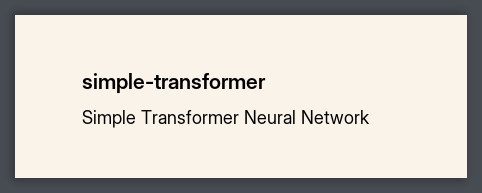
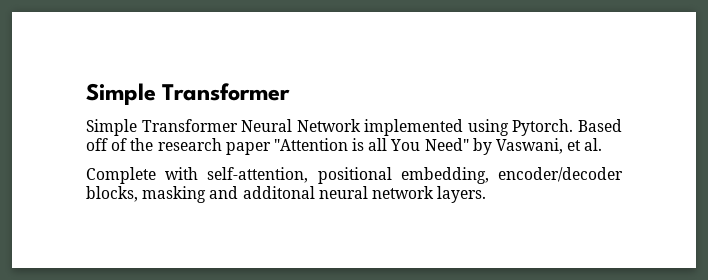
[82,73,266,94] simple-transformer -> [86,83,291,105] Simple Transformer
(370, 117) none -> [364,119,622,136] [86,138,603,155] [86,167,623,184] [86,186,487,203] implemented using Pytorch. Based off of the research paper "Attention is all You Need" by Vaswani, et al. // Complete with self-attention, positional embedding, encoder/decoder blocks, masking and additonal neural network layers.

